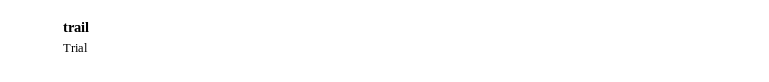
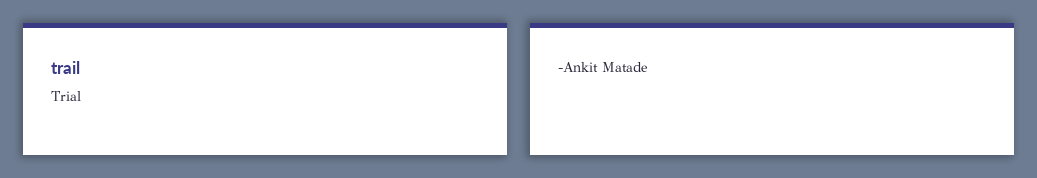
(88, 47) none -> [558,62,648,72] // -Ankit Matade

